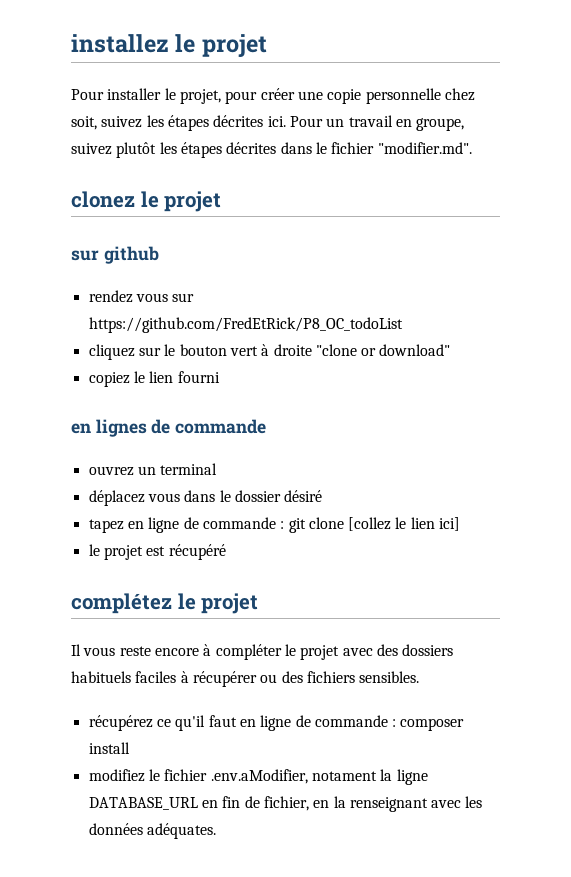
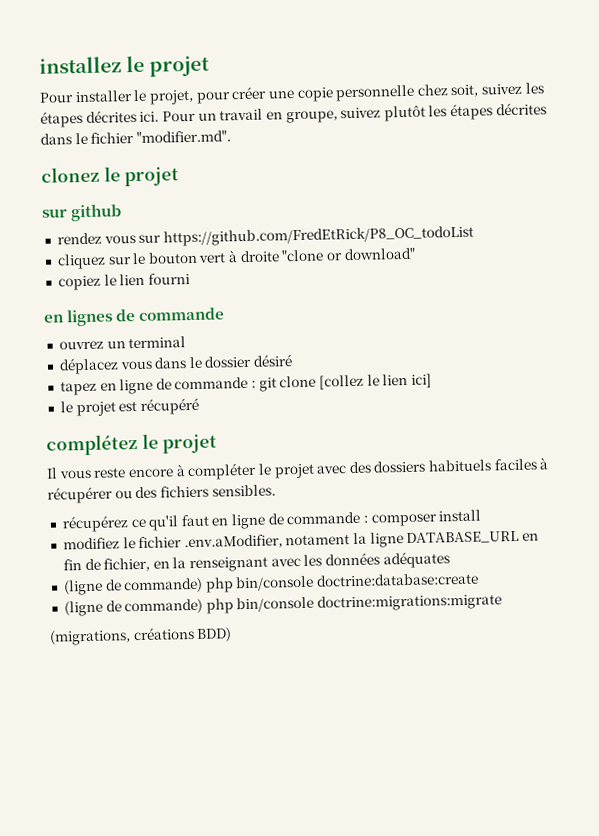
[146,823,216,839] adéquates. -> [382,551,450,569] [62,572,480,596] [63,593,503,617] [49,627,233,646] adéquates // (ligne de commande) php bin/console doctrine:database:create // (ligne de commande) php bin/console doctrine:migrations:migrate // (migrations, créations BDD)

